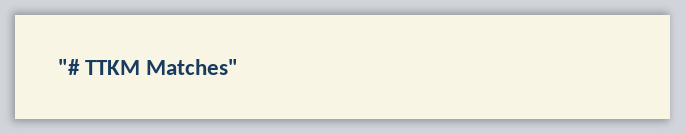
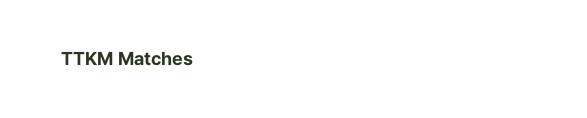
[58,59,239,75] "# TTKM Matches" -> [61,51,193,66] TTKM Matches

